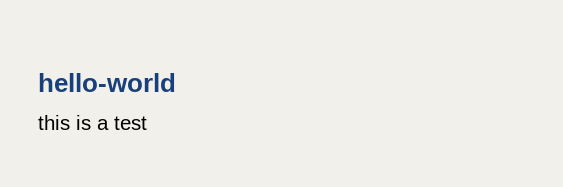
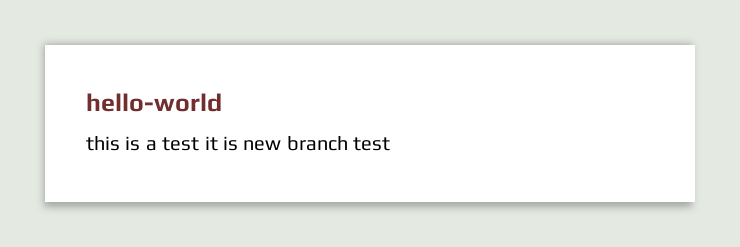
(147, 123) none -> [204,136,391,151] it is new branch test

